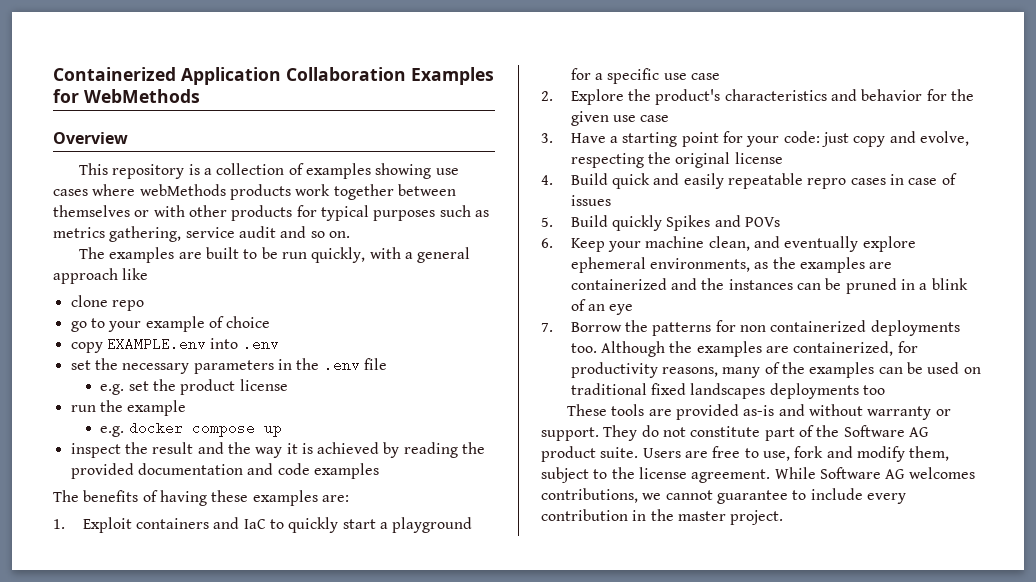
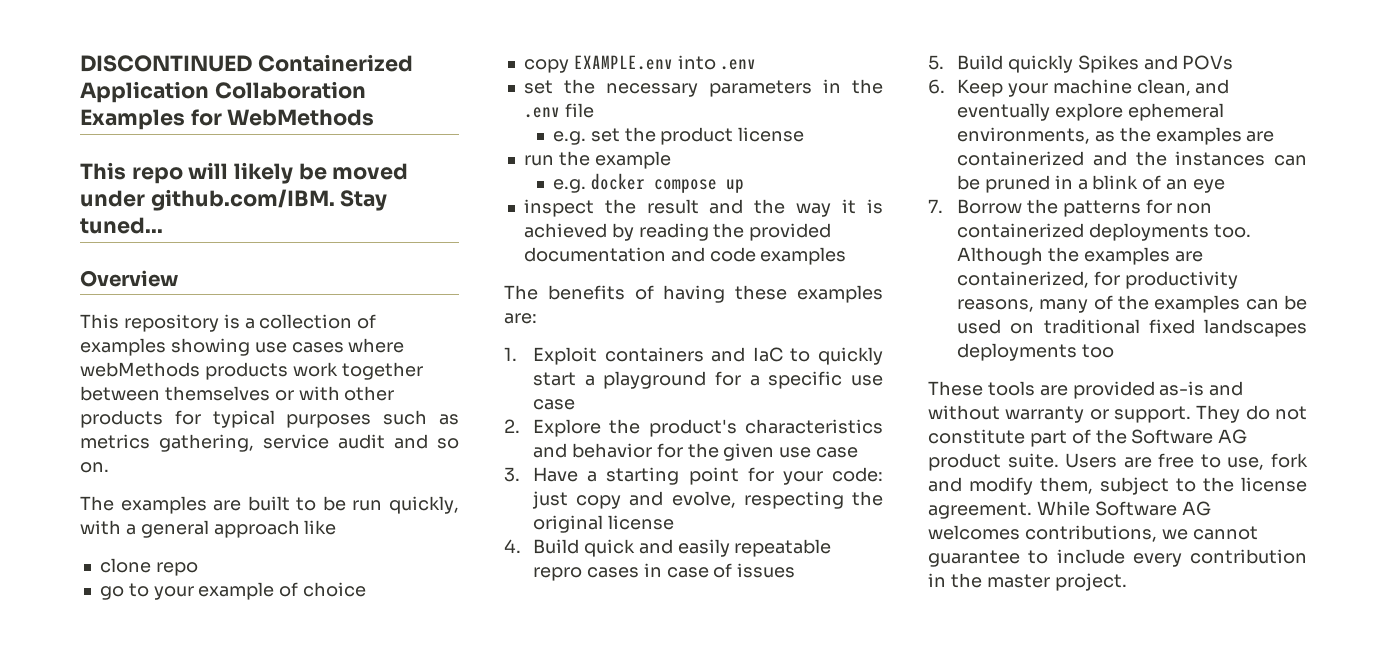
(53, 74) none -> [80,55,252,72] DISCONTINUED
(200, 96) none -> [80,162,409,184] [80,189,388,211] [80,217,163,234] // This repo will likely be moved under github.com/IBM. Stay tuned...

